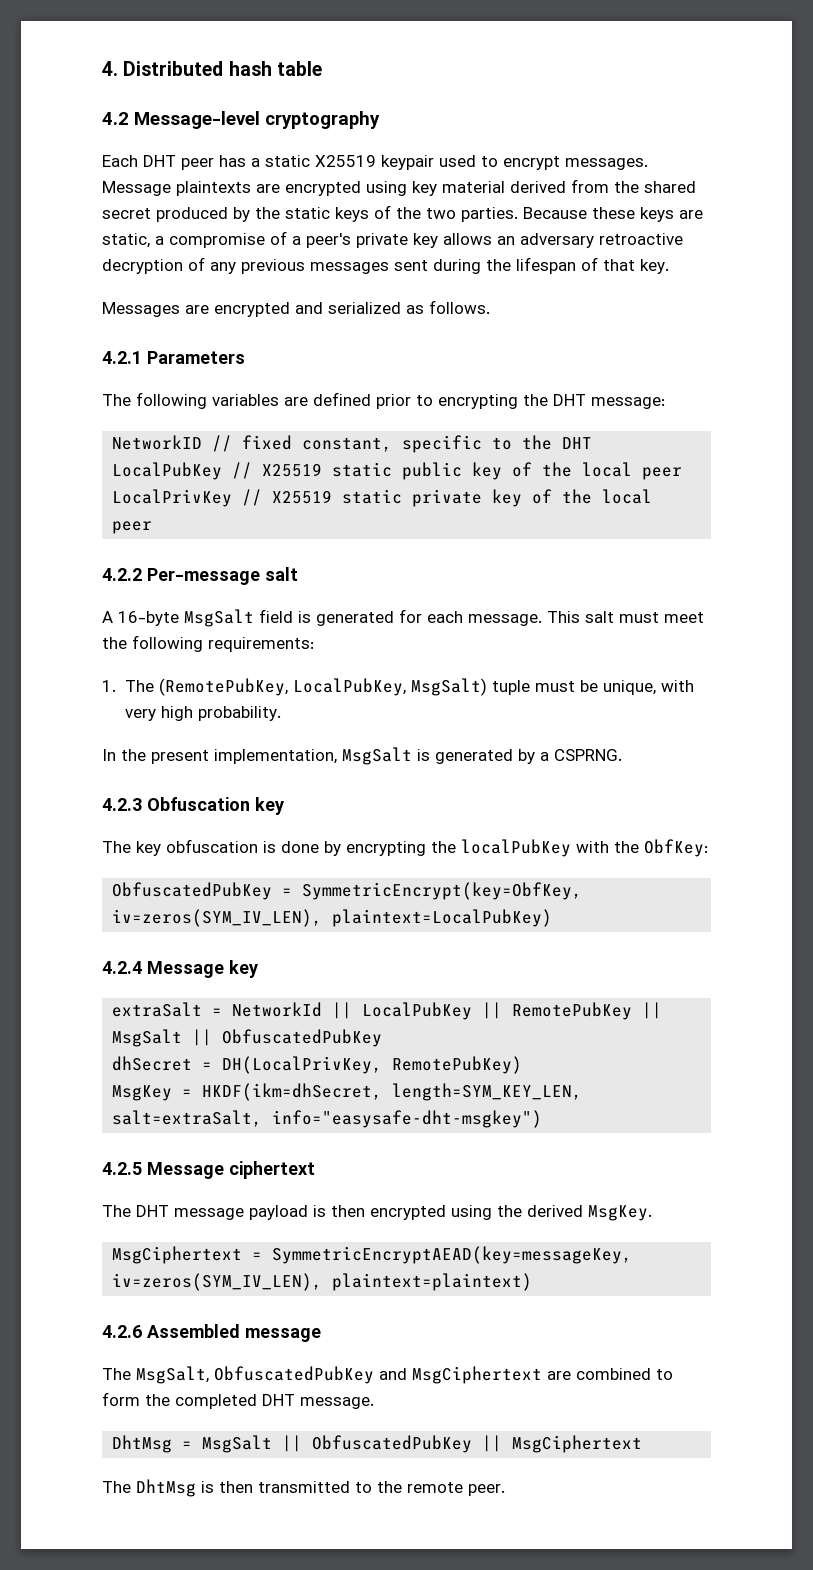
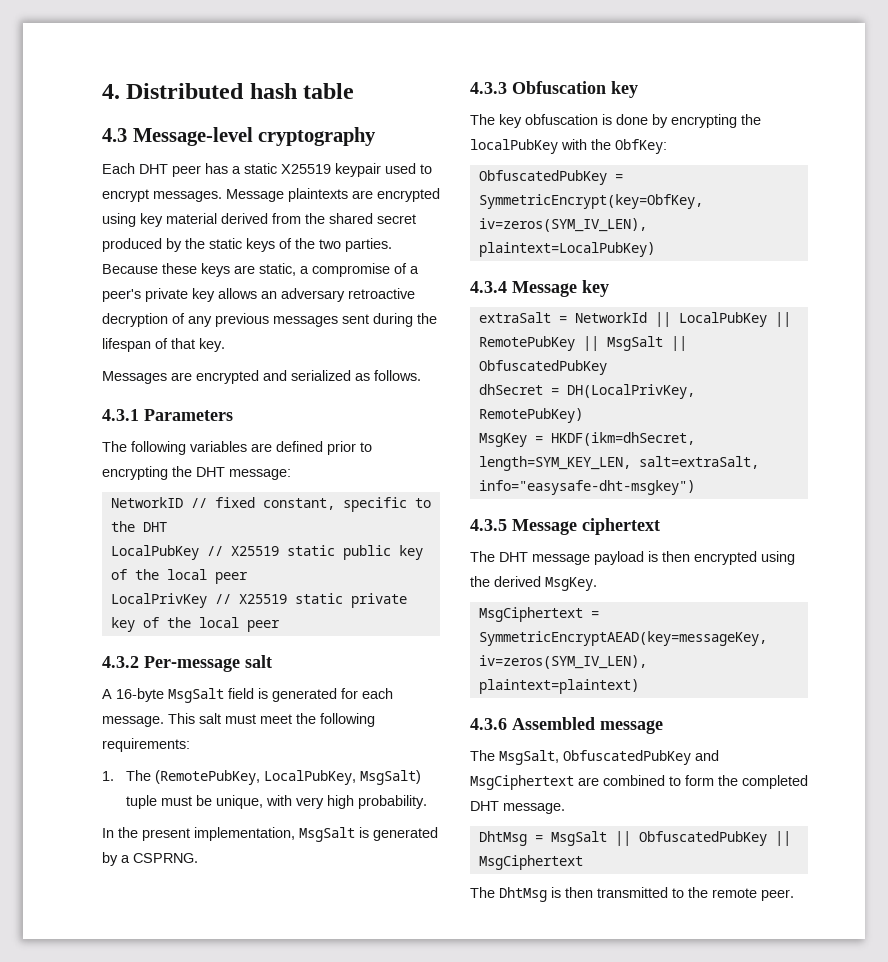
[102,112,129,125] 4.2 -> [102,128,127,142] 4.3
[102,351,142,364] 4.2.1 -> [102,409,139,421] 4.3.1
[102,568,142,581] 4.2.2 -> [102,656,139,668] 4.3.2
[102,798,142,811] 4.2.3 -> [470,82,507,94] 4.3.3
[102,961,142,974] 4.2.4 -> [470,281,507,293] 4.3.4
[102,1162,142,1175] 4.2.5 -> [470,519,507,531] 4.3.5
[102,1325,142,1338] 4.2.6 -> [470,718,507,730] 4.3.6

